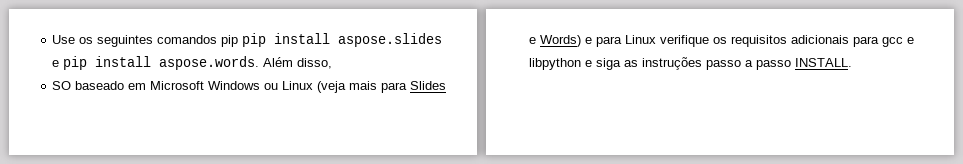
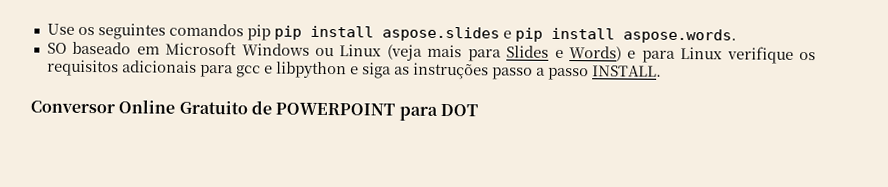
[263,57,333,69] Além disso, -> (737, 36) none
(853, 62) none -> [30,99,478,121] // Conversor Online Gratuito de POWERPOINT para DOT

